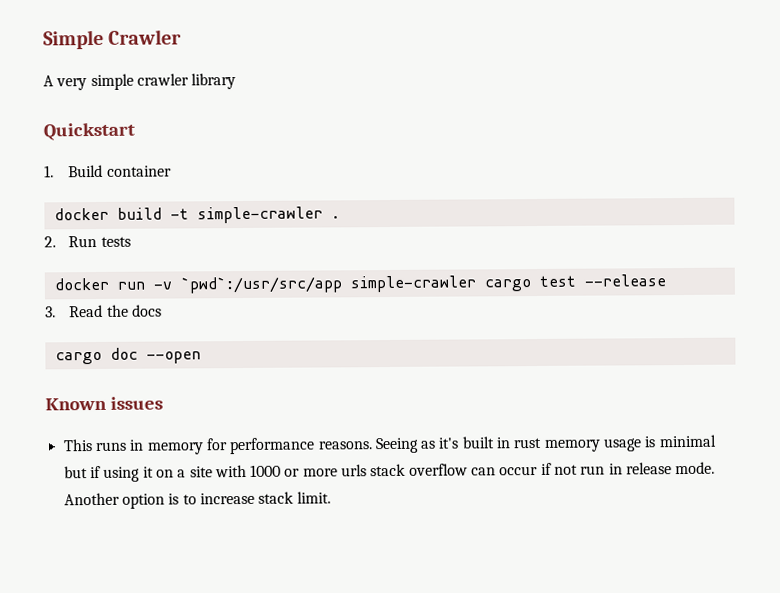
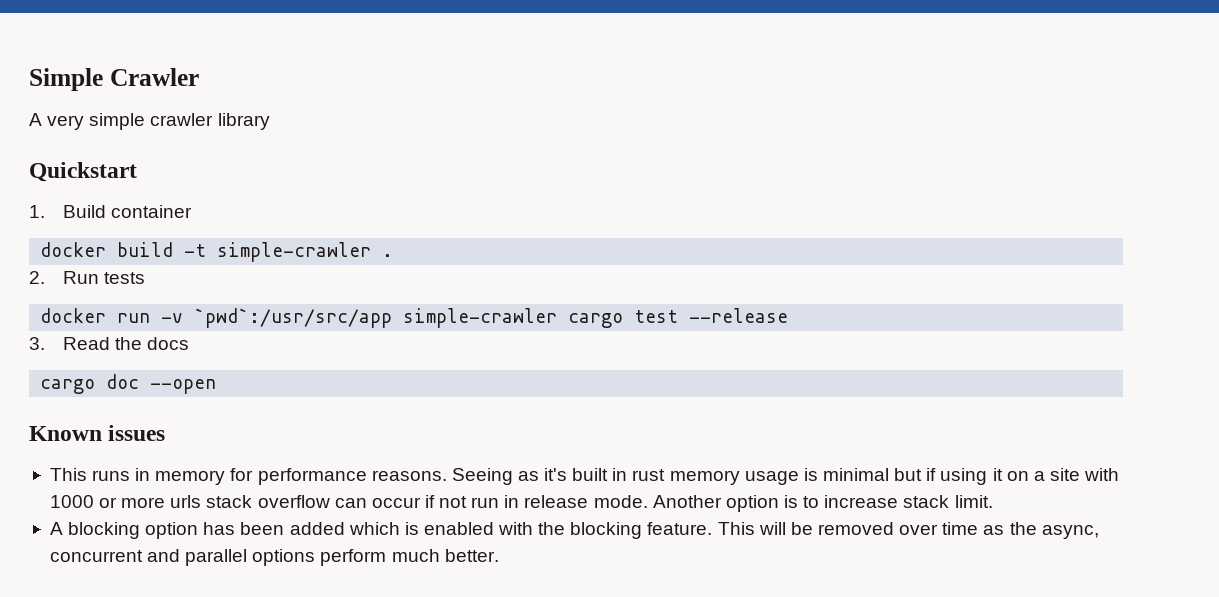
(331, 497) none -> [49,522,1099,539] [49,549,499,566] // A blocking option has been added which is enabled with the blocking feature. This will be removed over time as the async, concurrent and parallel options perform much better.

